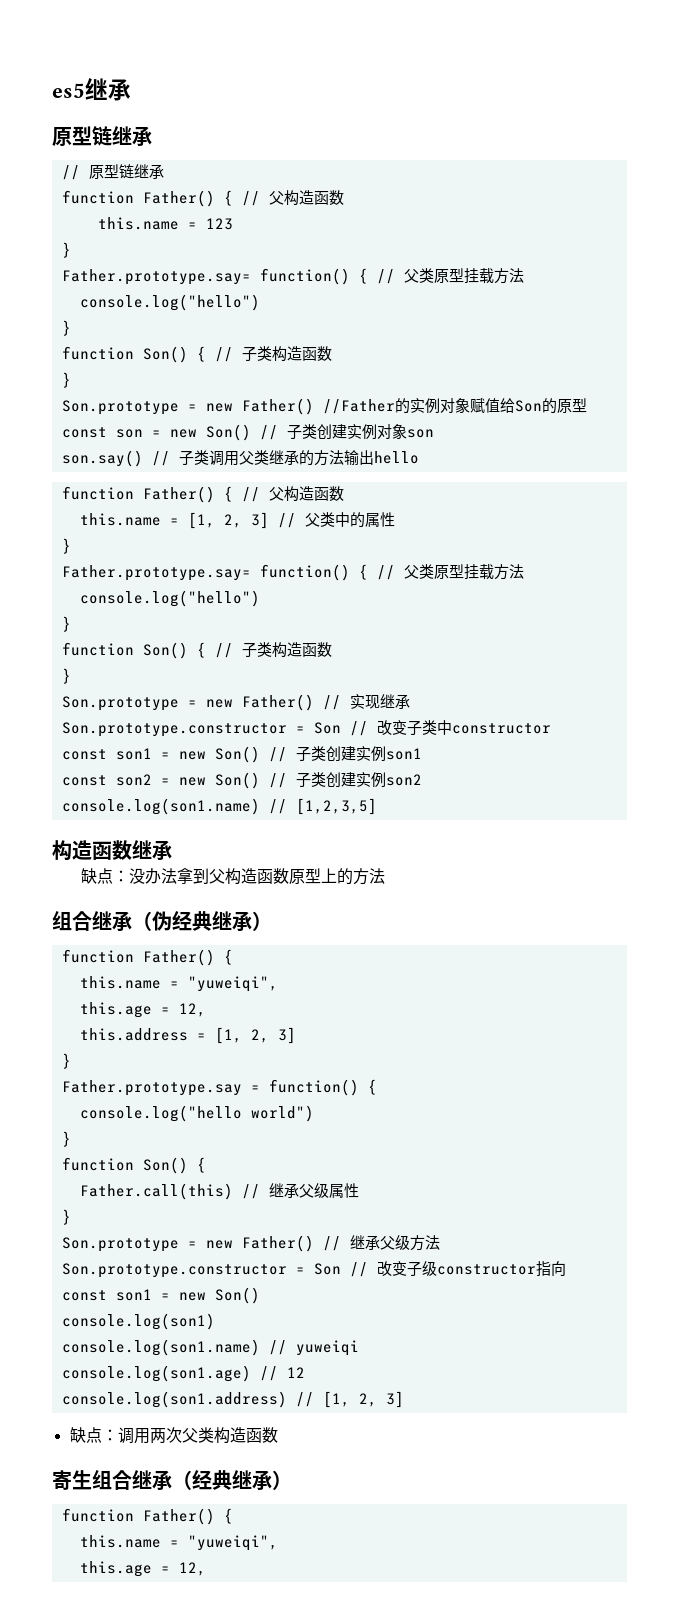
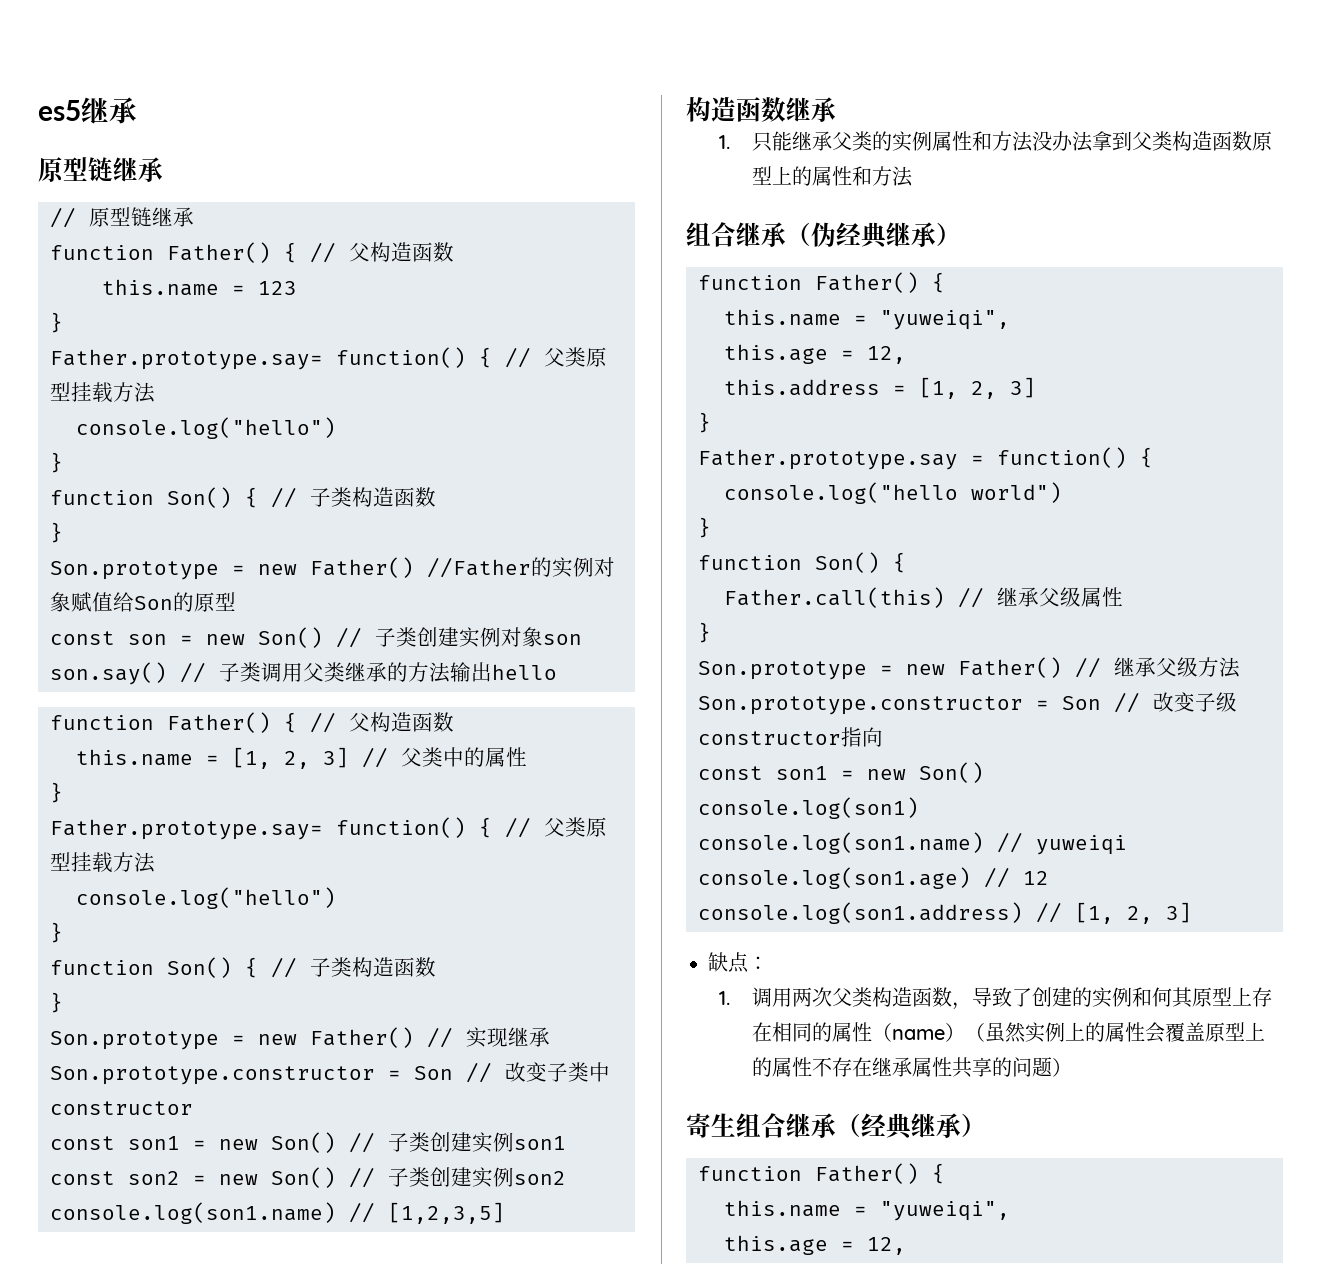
[81,868,130,884] 缺点： -> [718,131,1033,152] 1.只能继承父类的实例属性和方法
(226, 876) none -> [1151,131,1172,151] 类
(354, 876) none -> [811,166,872,186] 属性和
(118, 1435) none -> [718,991,730,1005] // 1.
(278, 1435) none -> [951,987,1272,1010] [751,1022,1265,1043] [751,1057,1072,1078] ，导致了创建的实例和何其原型上存在相同的属性（name）（虽然实例上的属性会覆盖原型上的属性不存在继承属性共享的问题）

